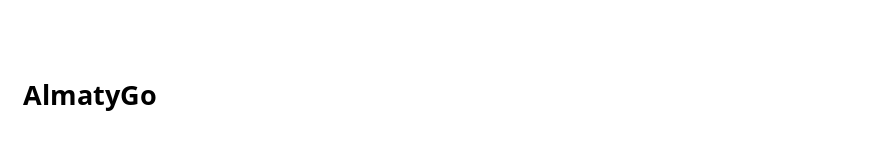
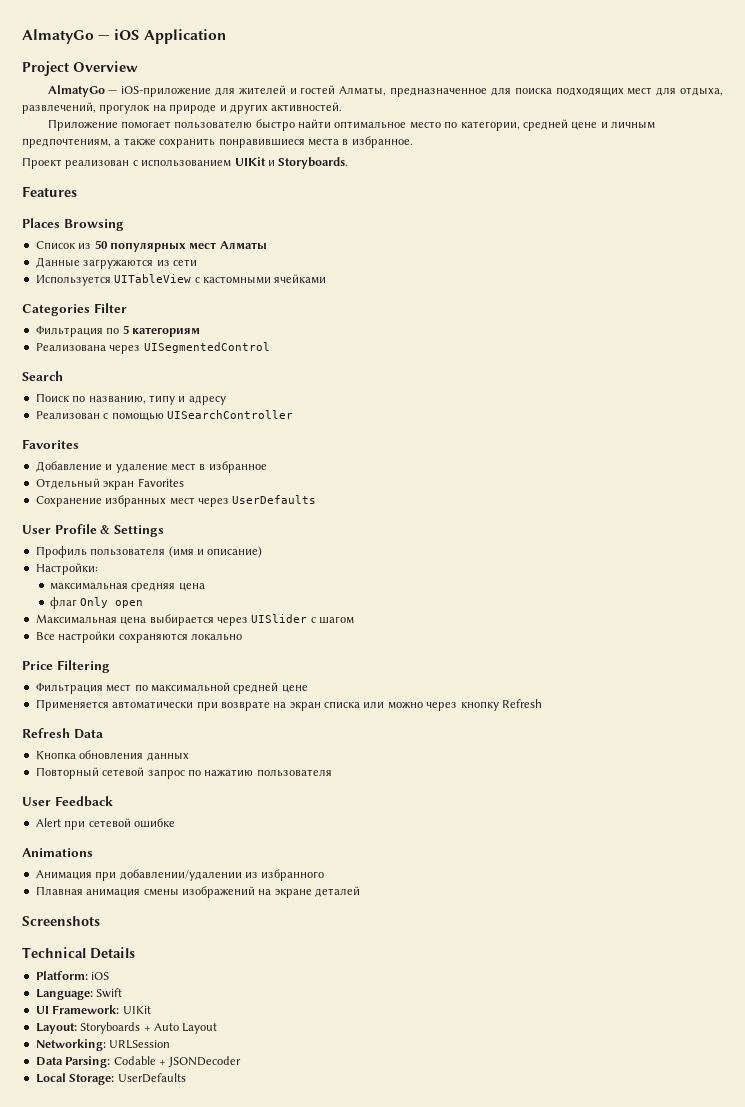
[23,84,157,111] AlmatyGo -> [22,29,226,44] [22,61,138,76] [47,85,723,97] [22,102,343,114] [47,119,656,131] [22,136,413,148] [22,157,349,169] [22,186,77,197] [22,218,124,231] [35,240,267,252] [35,257,197,269] [35,274,327,286] [22,303,127,316] [35,325,200,337] [35,342,270,354] [22,371,63,381] [35,393,226,405] [35,410,293,421] [22,439,79,449] [35,461,267,473] [35,478,184,490] [35,495,317,507] [22,524,164,537] [35,546,263,558] [35,563,98,575] [49,582,205,592] [49,597,144,609] [35,614,354,626] [35,631,242,643] [22,660,110,673] [35,682,308,694] [35,699,542,711] [22,728,103,739] [35,750,189,761] [35,767,332,779] [22,796,113,807] [35,818,175,830] [22,848,93,857] [35,869,325,881] [35,886,360,898] [22,916,100,926] [22,947,135,959] [35,971,110,980] [35,988,123,1000] [35,1005,151,1014] [35,1022,218,1034] [35,1039,171,1051] [35,1056,242,1068] [35,1073,186,1085] AlmatyGo — iOS Application // Project Overview // AlmatyGo — iOS-приложение для жителей и гостей Алматы, предназначенное для поиска подходящих мест для отдыха, развлечений, прогулок на природе и других активностей. // Приложение помогает пользователю быстро найти оптимальное место по категории, средней цене и личным предпочтениям, а также сохранить понравившиеся места в избранное. // Проект реализован с использованием UIKit и Storyboards. // Features // Places Browsing // Список из 50 популярных мест Алматы // Данные загружаются из сети // Используется UITableView с кастомными ячейками // Categories Filter // Фильтрация по 5 категориям // Реализована через UISegmentedControl // Search // Поиск по названию, типу и адресу // Реализован с помощью UISearchController // Favorites // Добавление и удаление мест в избранное // Отдельный экран Favorites // Сохранение избранных мест через UserDefaults // User Profile & Settings // Профиль пользователя (имя и описание) // Настройки: // максимальная средняя цена // флаг Only open // Максимальная цена выбирается через UISlider с шагом // Все настройки сохраняются локально // Price Filtering // Фильтрация мест по максимальной средней цене // Применяется автоматически при возврате на экран списка или можно через кнопку Refresh // Refresh Data // Кнопка обновления данных // Повторный сетевой запрос по нажатию пользователя // User Feedback // Alert при сетевой ошибке // Animations // Анимация при добавлении/удалении из избранного // Плавная анимация смены изображений на экране деталей // Screenshots // Technical Details // Platform: iOS // Language: Swift // UI Framework: UIKit // Layout: Storyboards + Auto Layout // Networking: URLSession // Data Parsing: Codable + JSONDecoder // Local Storage: UserDefaults

